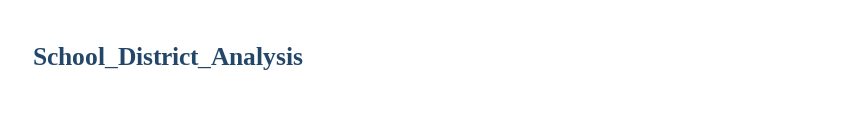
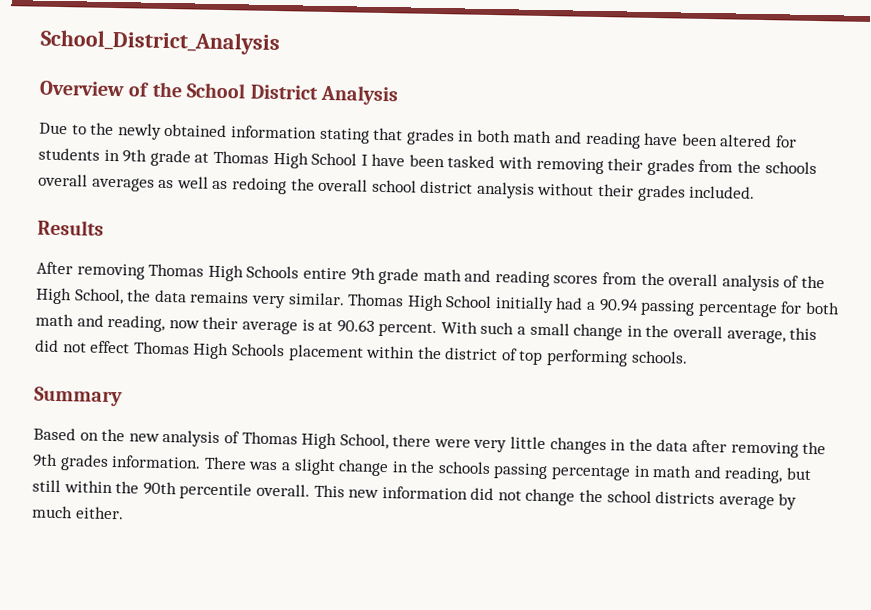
(303, 58) none -> [39,80,399,106] [39,122,798,149] [38,147,817,176] [38,173,756,202] [37,219,104,236] [36,261,826,292] [35,287,841,318] [35,313,818,344] [35,339,688,367] [34,386,123,407] [33,427,827,458] [32,453,813,484] [32,479,798,510] [31,505,124,520] // Overview of the School District Analysis // Due to the newly obtained information stating that grades in both math and reading have been altered for students in 9th grade at Thomas High School I have been tasked with removing their grades from the schools overall averages as well as redoing the overall school district analysis without their grades included. // Results // After removing Thomas High Schools entire 9th grade math and reading scores from the overall analysis of the High School, the data remains very similar. Thomas High School initially had a 90.94 passing percentage for both math and reading, now their average is at 90.63 percent. With such a small change in the overall average, this did not effect Thomas High Schools placement within the district of top performing schools. // Summary // Based on the new analysis of Thomas High School, there were very little changes in the data after removing the 9th grades information. There was a slight change in the schools passing percentage in math and reading, but still within the 90th percentile overall. This new information did not change the school districts average by much either.

